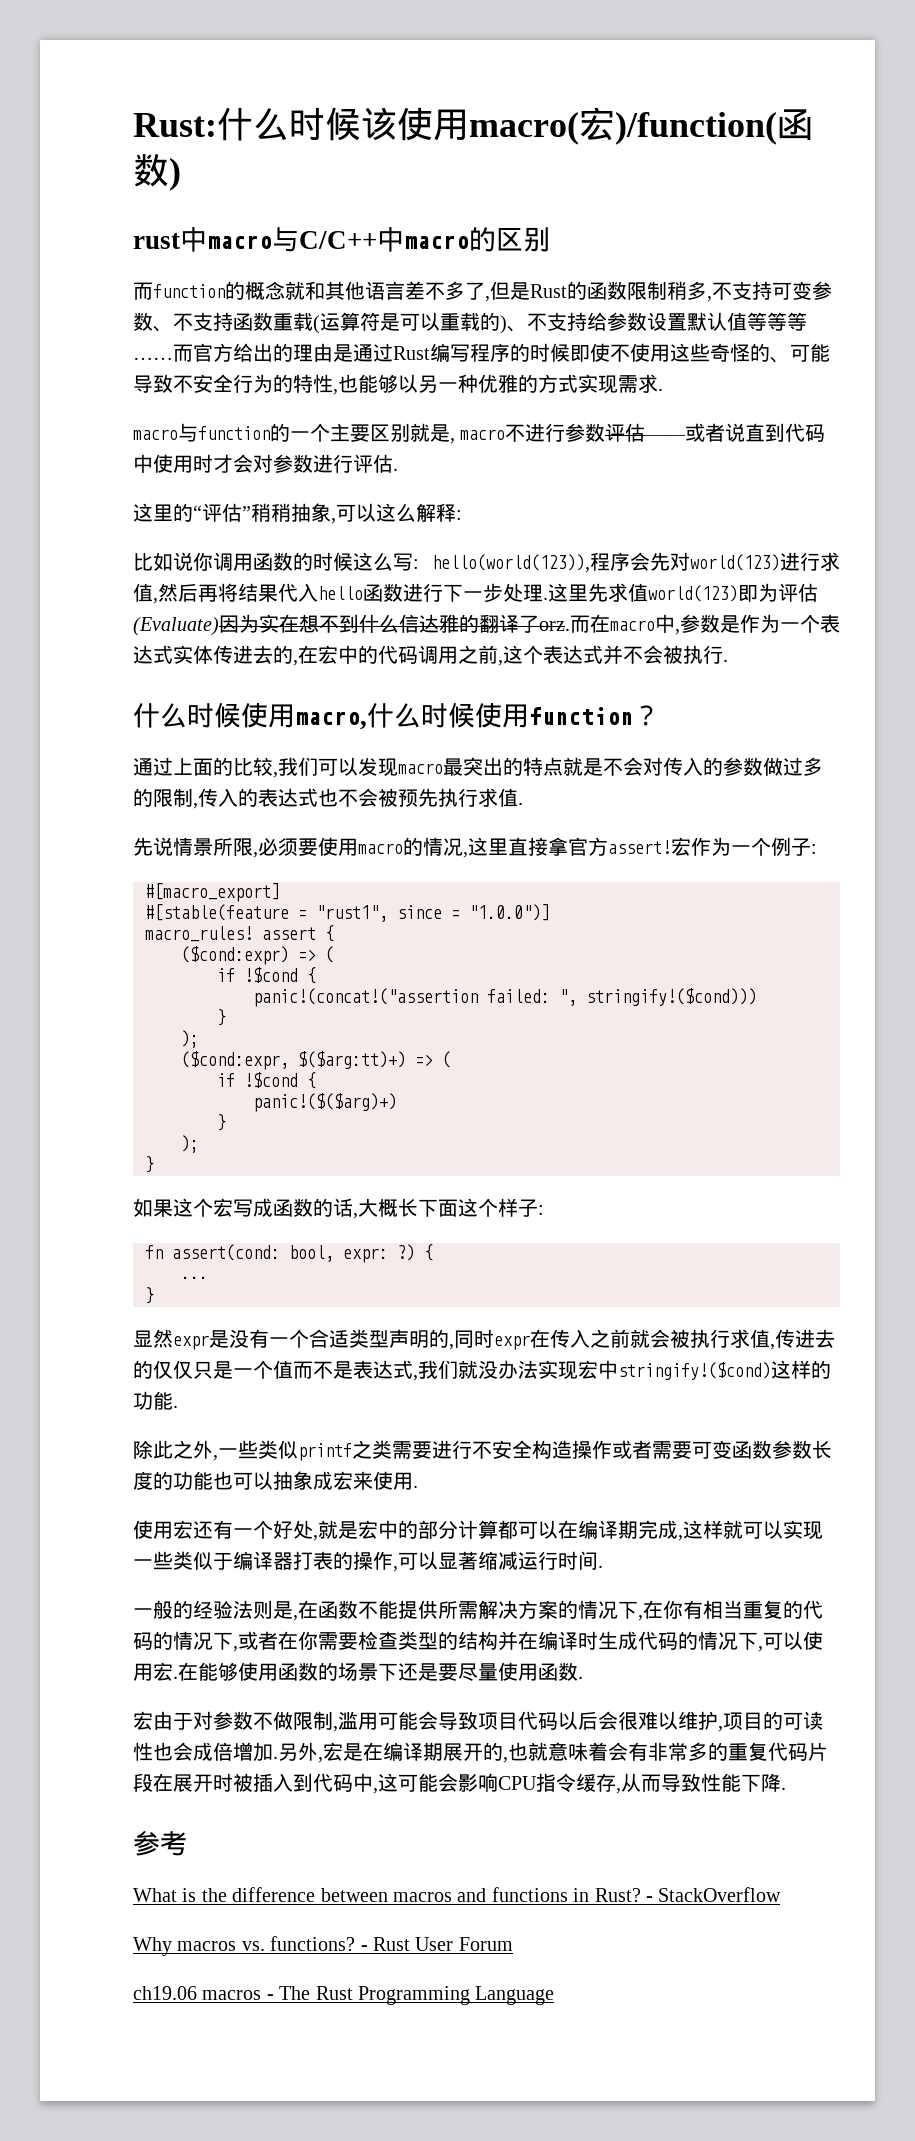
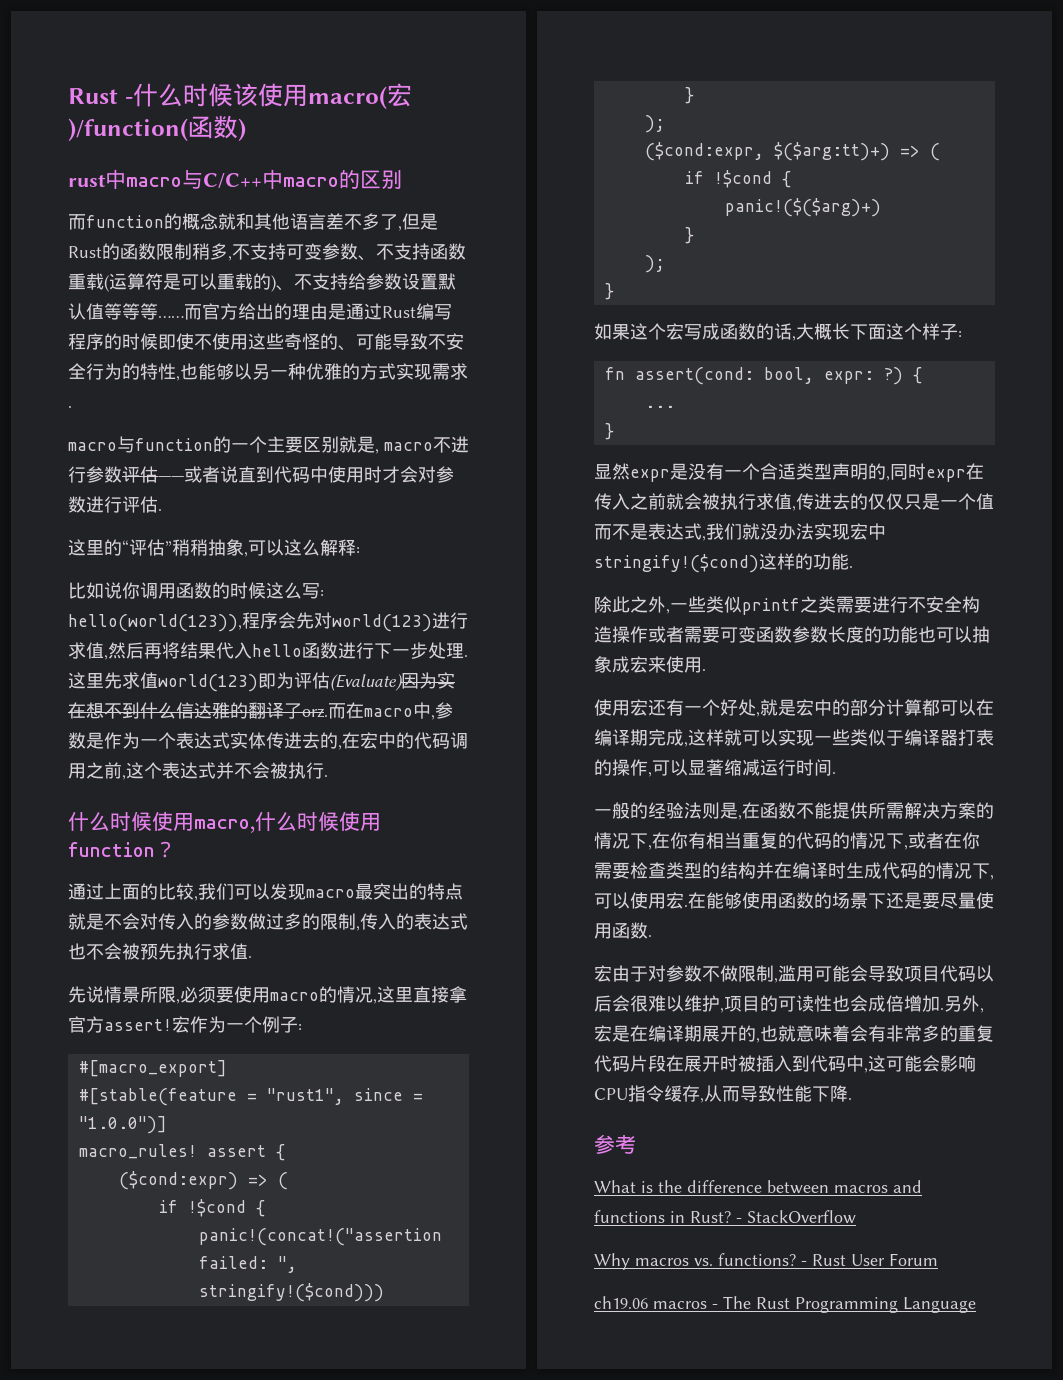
[133,113,217,137] Rust: -> [68,88,133,104] Rust -

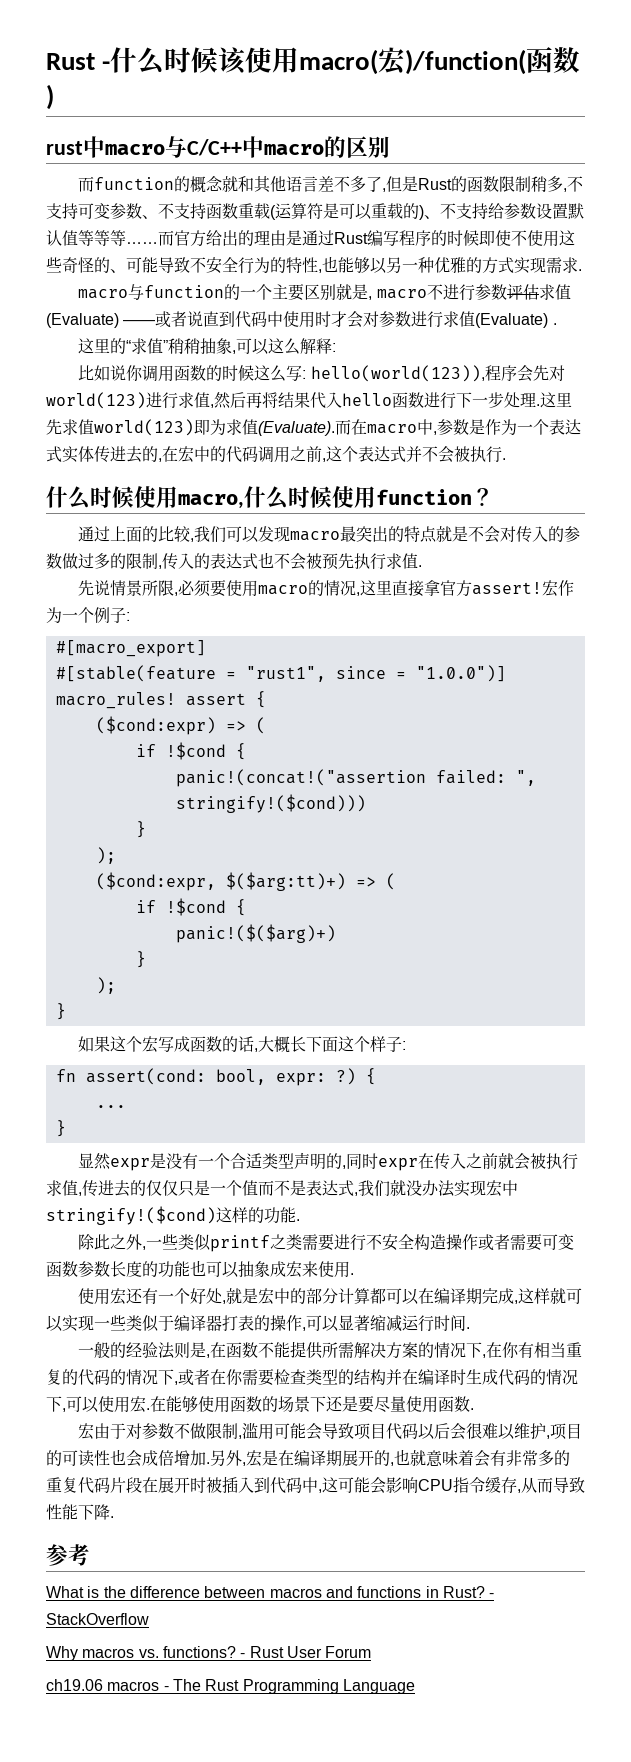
(158, 474) none -> [538,284,571,300] [46,313,119,328] 求值(Evaluate)
[122,496,158,513] 评估 -> [443,311,549,328] 求值(Evaluate)
[129,539,165,556] 评估 -> [131,338,164,354] 求值
[294,672,455,691] [68,702,328,719] 评估(Evaluate)因为实在想不到什么信达雅的翻译了orz. -> [226,419,335,436] 求值(Evaluate).

